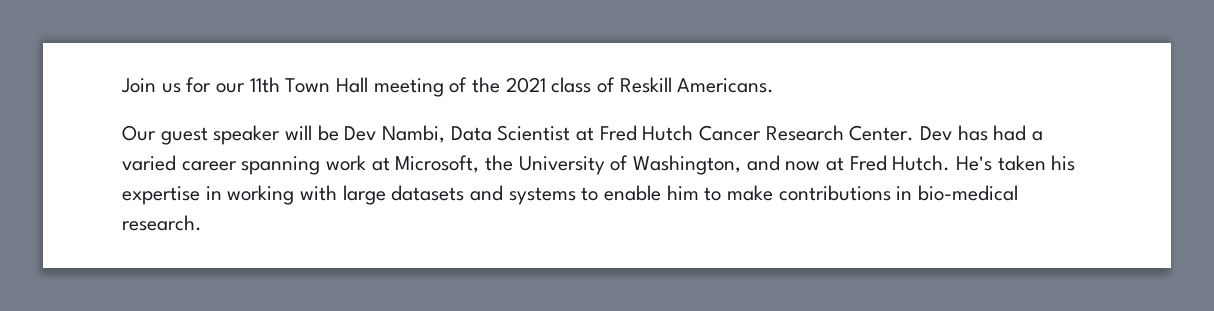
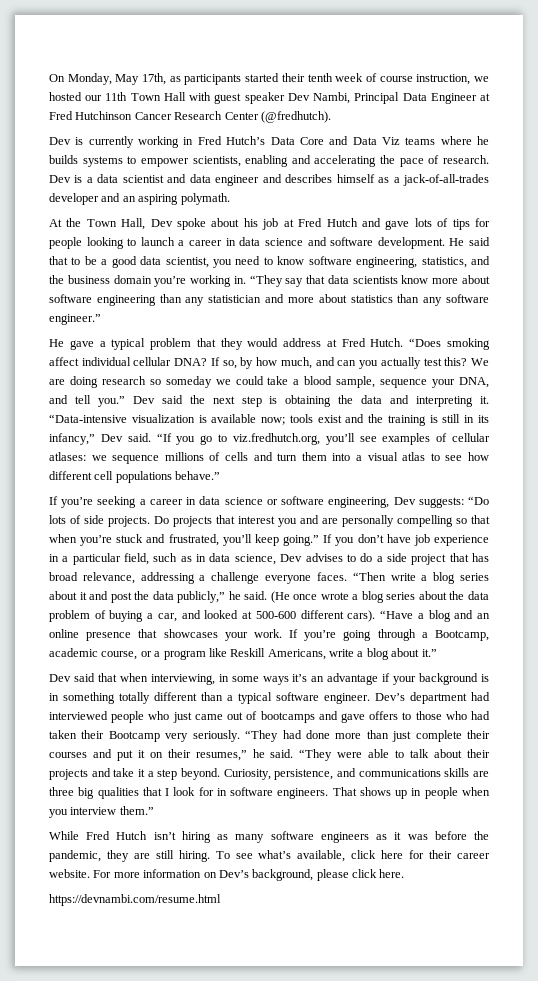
[121,77,775,97] [122,125,1044,145] [122,155,1076,175] [122,185,1019,205] [122,215,202,231] Join us for our 11th Town Hall meeting of the 2021 class of Reskill Americans. // Our guest speaker will be Dev Nambi, Data Scientist at Fred Hutch Cancer Research Center. Dev has had a varied career spanning work at Microsoft, the University of Washington, and now at Fred Hutch. He's taken his expertise in working with large datasets and systems to enable him to make contributions in bio-medical research. -> [49,73,489,85] [49,92,490,104] [49,111,331,123] [49,136,489,148] [49,155,489,167] [49,174,489,186] [49,193,230,205] [49,218,491,230] [49,237,491,249] [49,256,490,268] [49,275,491,287] [49,294,489,306] [49,314,101,325] [49,338,491,350] [49,357,489,369] [49,376,489,388] [49,395,489,407] [49,414,490,426] [49,433,490,445] [49,452,490,464] [49,471,221,483] [49,496,489,508] [49,515,490,527] [49,534,489,546] [49,553,490,565] [49,572,489,584] [49,591,489,603] [49,610,490,622] [49,629,490,641] [49,648,437,660] [49,673,490,685] [49,692,490,704] [49,711,491,723] [49,730,491,742] [49,749,491,761] [49,768,490,780] [49,787,490,799] [49,806,154,818] [49,831,489,843] [49,850,490,862] [49,869,405,881] [49,894,221,906] On Monday, May 17th, as participants started their tenth week of course instruction, we hosted our 11th Town Hall with guest speaker Dev Nambi, Principal Data Engineer at Fred Hutchinson Cancer Research Center (@fredhutch). // Dev is currently working in Fred Hutch’s Data Core and Data Viz teams where he builds systems to empower scientists, enabling and accelerating the pace of research. Dev is a data scientist and data engineer and describes himself as a jack-of-all-trades developer and an aspiring polymath. // At the Town Hall, Dev spoke about his job at Fred Hutch and gave lots of tips for people looking to launch a career in data science and software development. He said that to be a good data scientist, you need to know software engineering, statistics, and the business domain you’re working in. “They say that data scientists know more about software engineering than any statistician and more about statistics than any software engineer.” // He gave a typical problem that they would address at Fred Hutch. “Does smoking affect individual cellular DNA? If so, by how much, and can you actually test this? We are doing research so someday we could take a blood sample, sequence your DNA, and tell you.” Dev said the next step is obtaining the data and interpreting it. “Data-intensive visualization is available now; tools exist and the training is still in its infancy,” Dev said. “If you go to viz.fredhutch.org, you’ll see examples of cellular atlases: we sequence millions of cells and turn them into a visual atlas to see how different cell populations behave.” // If you’re seeking a career in data science or software engineering, Dev suggests: “Do lots of side projects. Do projects that interest you and are personally compelling so that when you’re stuck and frustrated, you’ll keep going.” If you don’t have job experience in a particular field, such as in data science, Dev advises to do a side project that has broad relevance, addressing a challenge everyone faces. “Then write a blog series about it and post the data publicly,” he said. (He once wrote a blog series about the data problem of buying a car, and looked at 500-600 different cars). “Have a blog and an online presence that showcases your work. If you’re going through a Bootcamp, academic course, or a program like Reskill Americans, write a blog about it.” // Dev said that when interviewing, in some ways it’s an advantage if your background is in something totally different than a typical software engineer. Dev’s department had interviewed people who just came out of bootcamps and gave offers to those who had taken their Bootcamp very seriously. “They had done more than just complete their courses and put it on their resumes,” he said. “They were able to talk about their projects and take it a step beyond. Curiosity, persistence, and communications skills are three big qualities that I look for in software engineers. That shows up in people when you interview them.” // While Fred Hutch isn’t hiring as many software engineers as it was before the pandemic, they are still hiring. To see what’s available, click here for their career website. For more information on Dev’s background, please click here. // https://devnambi.com/resume.html

